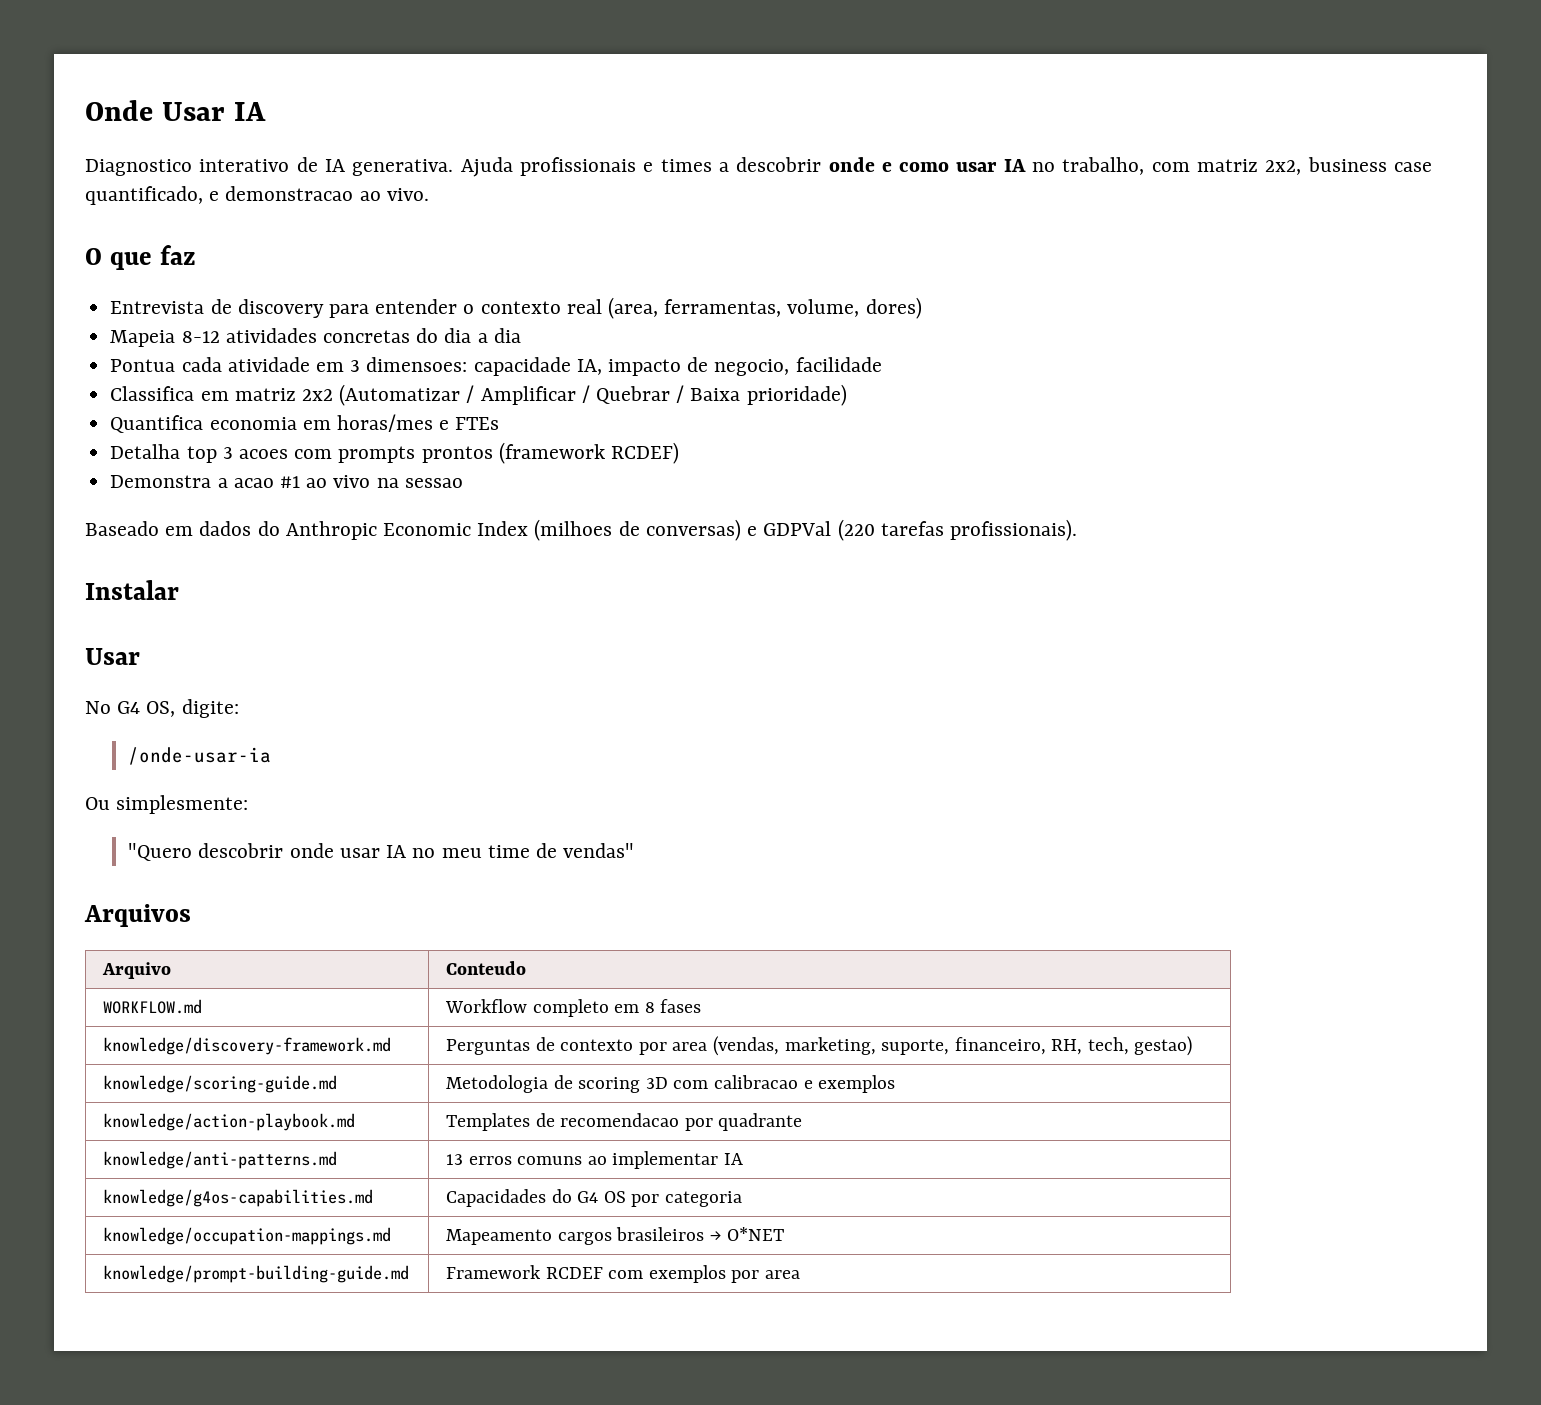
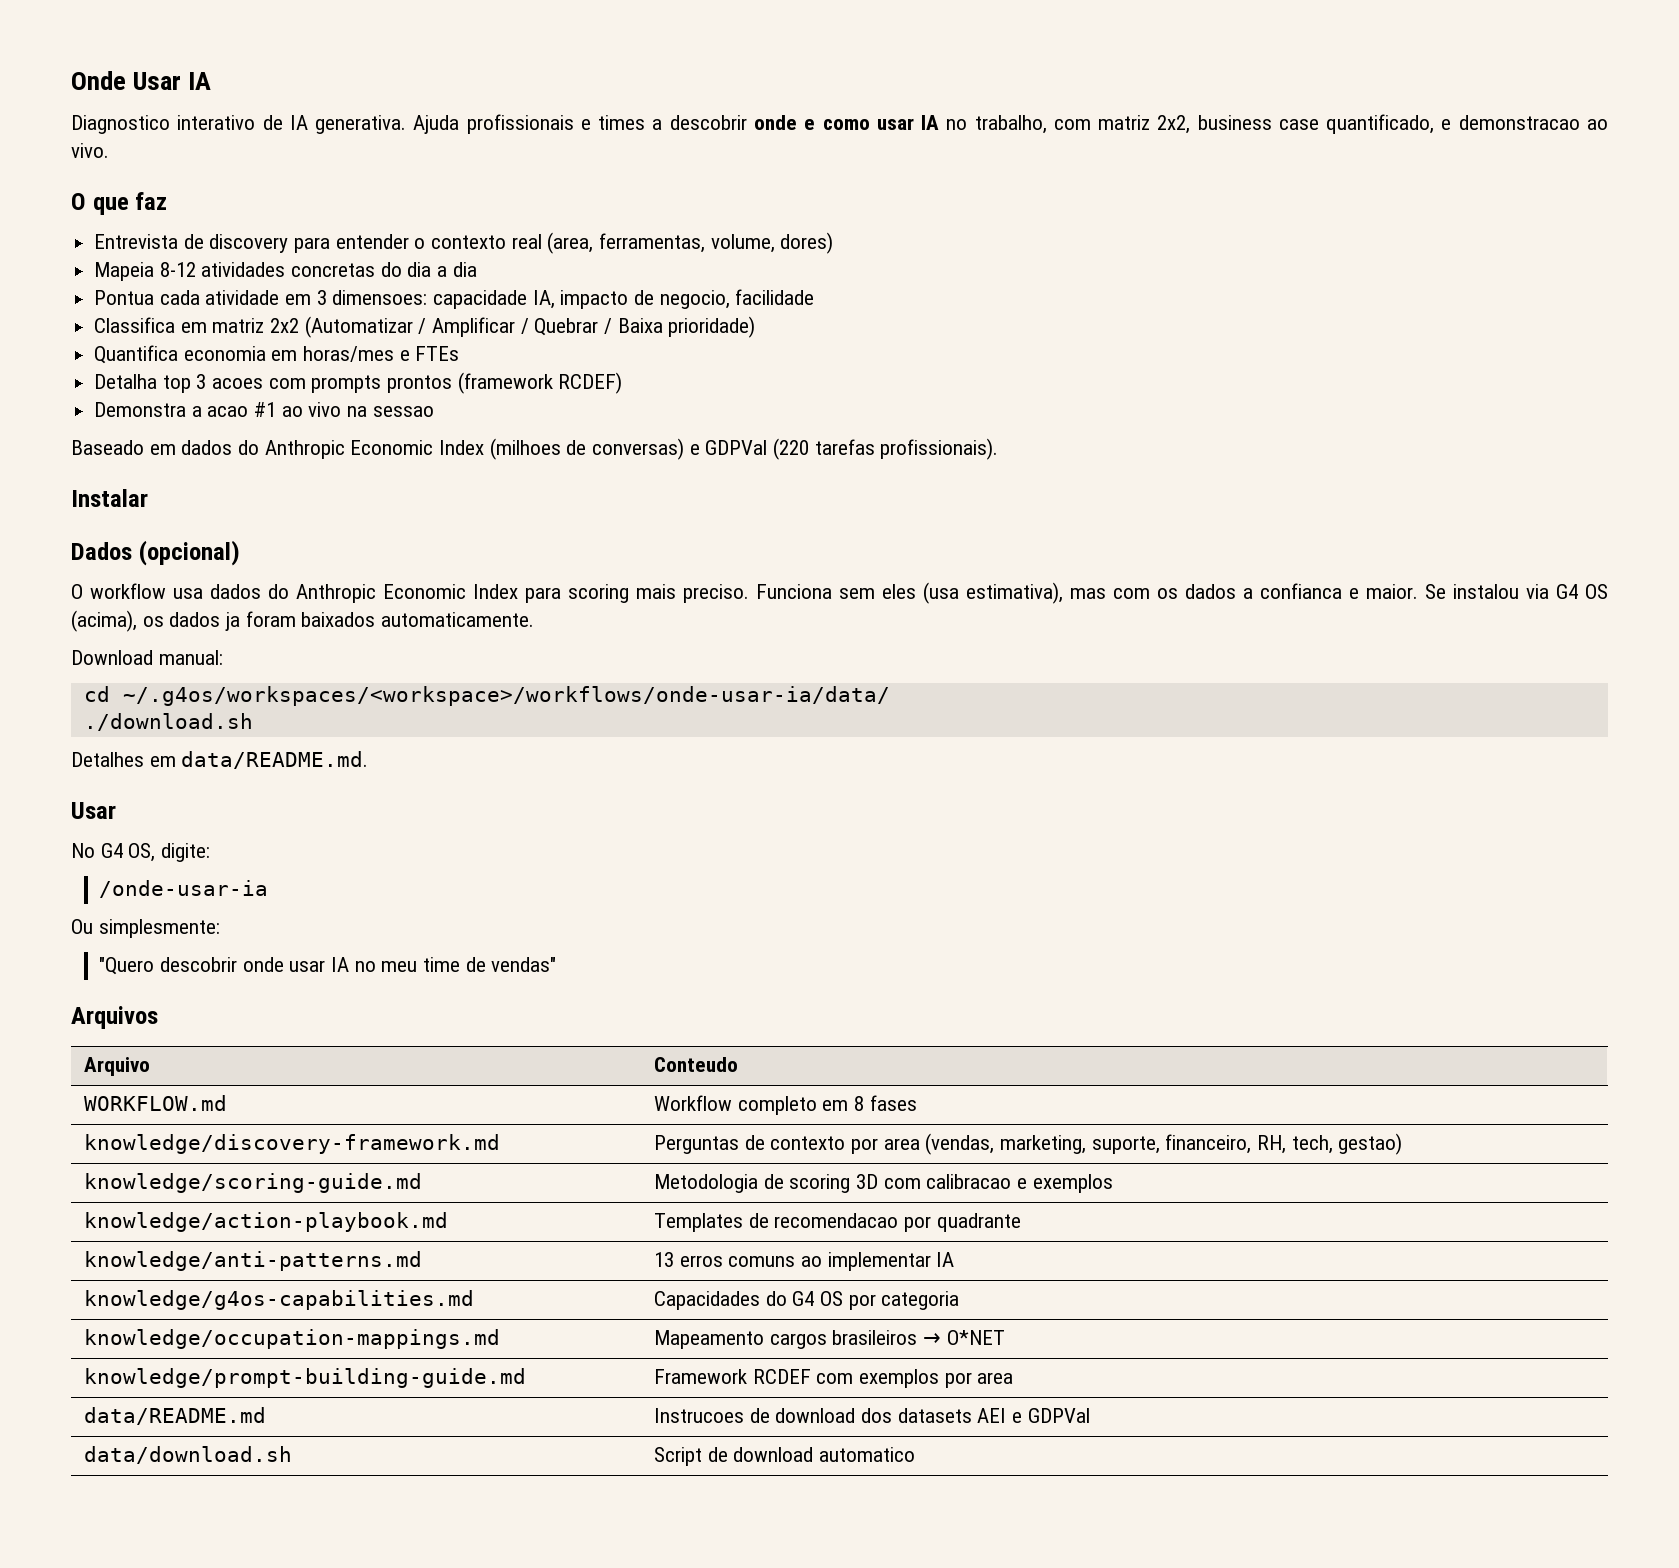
(179, 590) none -> [71,540,240,566] [71,582,1608,604] [71,610,535,632] [71,650,223,665] [83,686,890,706] [83,713,253,731] [71,751,369,769] // Dados (opcional) // O workflow usa dados do Anthropic Economic Index para scoring mais preciso. Funciona sem eles (usa estimativa), mas com os dados a confianca e maior. Se instalou via G4 OS (acima), os dados ja foram baixados automaticamente. // Download manual: // cd ~/.g4os/workspaces/<workspace>/workflows/onde-usar-ia/data/ // ./download.sh // Detalhes em data/README.md.
(800, 1274) none -> [83,1407,266,1425] [653,1408,1090,1423] [83,1446,292,1464] [653,1447,915,1466] // data/README.md | Instrucoes de download dos datasets AEI e GDPVal // data/download.sh | Script de download automatico

